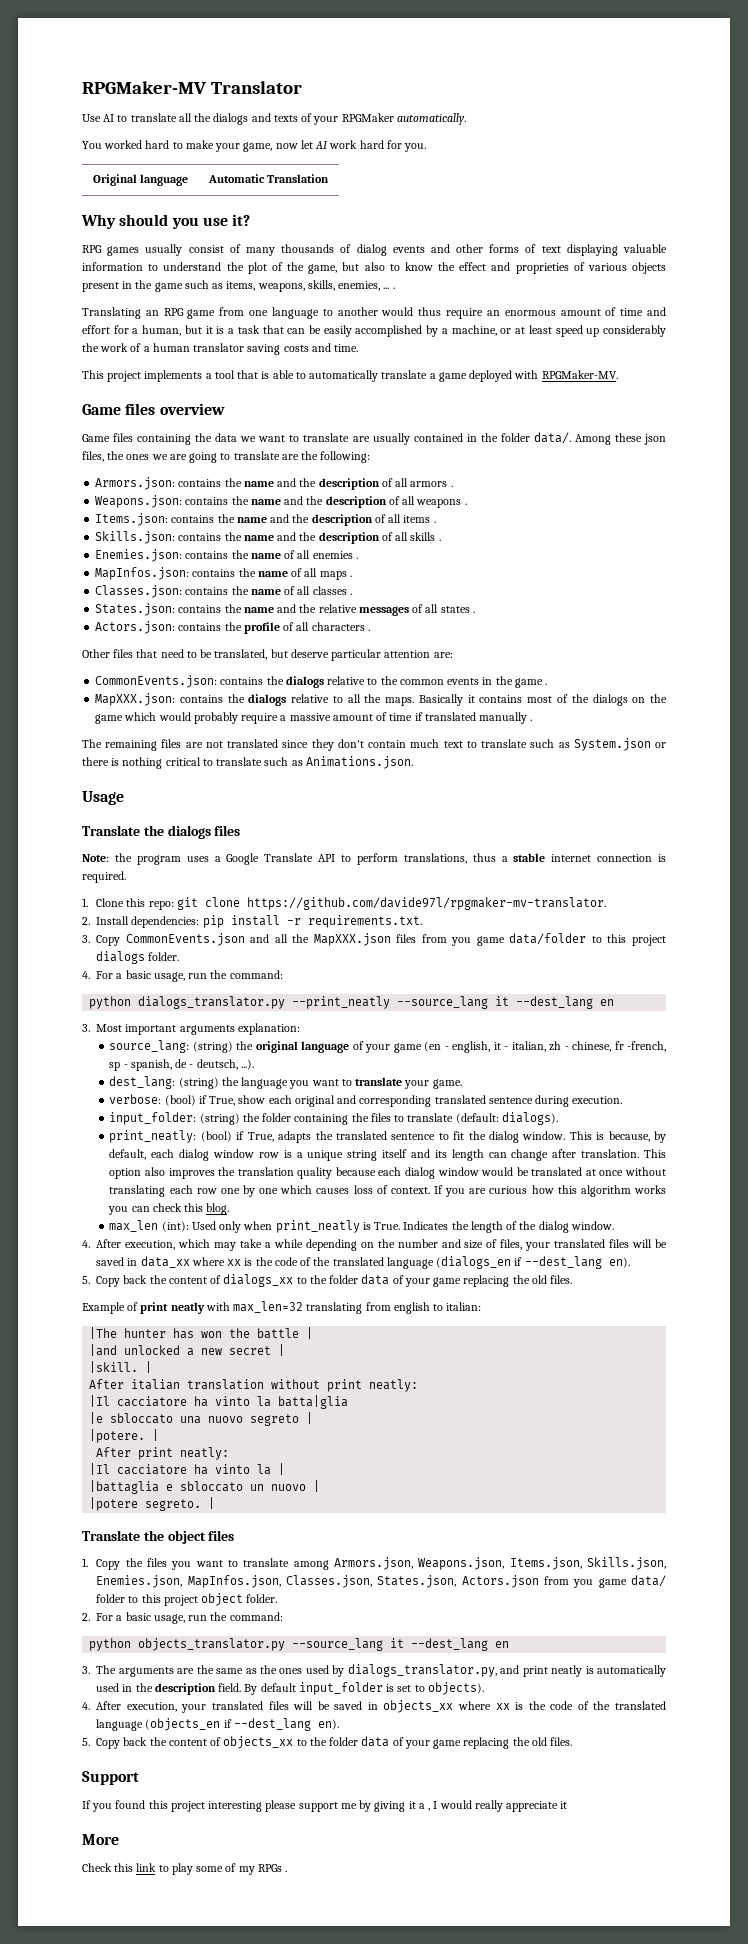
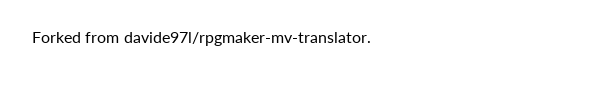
[82,81,302,94] [82,113,466,125] [82,140,427,152] [92,174,189,186] [207,174,330,183] [81,214,251,229] [82,244,667,256] [82,262,667,274] [82,280,395,292] [82,307,666,319] [82,325,667,337] [82,343,359,355] [82,370,618,382] [82,403,225,415] [82,432,666,445] [82,451,371,463] [95,477,453,490] [95,495,467,508] [95,513,436,526] [95,531,441,544] [95,549,358,562] [95,567,352,580] [95,585,352,598] [95,603,475,616] [95,621,370,634] [82,649,453,661] [95,675,548,688] [95,693,667,706] [95,712,533,724] [82,738,666,751] [82,756,413,769] [82,791,124,805] [82,825,241,839] [82,853,666,865] [82,871,126,883] [82,897,606,910] [82,915,422,928] [82,933,666,946] [96,951,180,964] [82,970,283,982] [89,996,615,1009] [82,1023,300,1035] [109,1040,666,1053] [109,1059,254,1071] [109,1076,462,1089] [109,1094,623,1107] [109,1112,558,1125] [109,1130,666,1143] [109,1149,667,1161] [109,1167,667,1179] [109,1185,666,1197] [108,1203,230,1215] [109,1220,614,1233] [82,1239,667,1251] [96,1256,630,1269] [82,1274,573,1287] [82,1301,482,1314] [89,1327,314,1339] [89,1344,286,1356] [89,1361,153,1373] [89,1379,419,1392] [89,1395,349,1409] [89,1412,314,1426] [89,1429,160,1443] [96,1447,230,1460] [89,1463,286,1475] [89,1480,321,1494] [89,1497,216,1511] [82,1530,235,1544] [82,1557,666,1570] [96,1575,666,1588] [96,1593,278,1606] [82,1612,283,1624] [89,1638,510,1651] [82,1664,666,1677] [96,1682,484,1695] [82,1700,666,1713] [96,1718,339,1731] [82,1736,573,1749] [82,1771,139,1785] [82,1800,568,1812] [82,1834,119,1845] [82,1863,288,1875] RPGMaker-MV Translator // Use AI to translate all the dialogs and texts of your RPGMaker automatically. // You worked hard to make your game, now let AI work hard for you. // Original language | Automatic Translation // Why should you use it? // RPG games usually consist of many thousands of dialog events and other forms of text displaying valuable information to understand the plot of the game, but also to know the effect and proprieties of various objects present in the game such as items, weapons, skills, enemies, ... . // Translating an RPG game from one language to another would thus require an enormous amount of time and effort for a human, but it is a task that can be easily accomplished by a machine, or at least speed up considerably the work of a human translator saving costs and time. // This project implements a tool that is able to automatically translate a game deployed with RPGMaker-MV. // Game files overview // Game files containing the data we want to translate are usually contained in the folder data/. Among these json files, the ones we are going to translate are the following: // Armors.json: contains the name and the description of all armors . // Weapons.json: contains the name and the description of all weapons . // Items.json: contains the name and the description of all items . // Skills.json: contains the name and the description of all skills . // Enemies.json: contains the name of all enemies . // MapInfos.json: contains the name of all maps . // Classes.json: contains the name of all classes . // States.json: contains the name and the relative messages of all states . // Actors.json: contains the profile of all characters . // Other files that need to be translated, but deserve particular attention are: // CommonEvents.json: contains the dialogs relative to the common events in the game . // MapXXX.json: contains the dialogs relative to all the maps. Basically it contains most of the dialogs on the game which would probably require a massive amount of time if translated manually . // The remaining files are not translated since they don't contain much text to translate such as System.json or there is nothing critical to translate such as Animations.json. // Usage // Translate the dialogs files // Note: the program uses a Google Translate API to perform translations, thus a stable internet connection is required. // 1. Clone this repo: git clone https://github.com/davide97l/rpgmaker-mv-translator. // 2. Install dependencies: pip install -r requirements.txt. // 3. Copy CommonEvents.json and all the MapXXX.json files from you game data/folder to this project dialogs folder. // 4. For a basic usage, run the command: // python dialogs_translator.py --print_neatly --source_lang it --dest_lang en // 3. Most important arguments explanation: // source_lang: (string) the original language of your game (en - english, it - italian, zh - chinese, fr -french, sp - spanish, de - deutsch, ...). // dest_lang: (string) the language you want to translate your game. // verbose: (bool) if True, show each original and corresponding translated sentence during execution. // input_folder: (string) the folder containing the files to translate (default: dialogs). // print_neatly: (bool) if True, adapts the translated sentence to fit the dialog window. This is because, by default, each dialog window row is a unique string itself and its length can change after translation. This option also improves the translation quality because each dialog window would be translated at once without translating each row one by one which causes loss of context. If you are curious how this algorithm works you can check this blog. // max_len (int): Used only when print_neatly is True. Indicates the length of the dialog window. // 4. After execution, which may take a while depending on the number and size of files, your translated files will be saved in data_xx where xx is the code of the translated language (dialogs_en if --dest_lang en). // 5. Copy back the content of dialogs_xx to the folder data of your game replacing the old files. // Example of print neatly with max_len=32 translating from english to italian: // |The hunter has won the battle | // |and unlocked a new secret | // |skill. | // After italian translation without print neatly: // |Il cacciatore ha vinto la batta|glia // |e sbloccato una nuovo segreto | // |potere. | // After print neatly: // |Il cacciatore ha vinto la | // |battaglia e sbloccato un nuovo | // |potere segreto. | // Translate the object files // 1. Copy the files you want to translate among Armors.json, Weapons.json, Items.json, Skills.json, Enemies.json, MapInfos.json, Classes.json, States.json, Actors.json from you game data/ folder to this project object folder. // 2. For a basic usage, run the command: // python objects_translator.py --source_lang it --dest_lang en // 3. The arguments are the same as the ones used by dialogs_translator.py, and print neatly is automatically used in the description field. By default input_folder is set to objects). // 4. After execution, your translated files will be saved in objects_xx where xx is the code of the translated language (objects_en if --dest_lang en). // 5. Copy back the content of objects_xx to the folder data of your game replacing the old files. // Support // If you found this project interesting please support me by giving it a , I would really appreciate it // More // Check this link to play some of my RPGs . -> [32,32,371,46] Forked from davide97l/rpgmaker-mv-translator.

